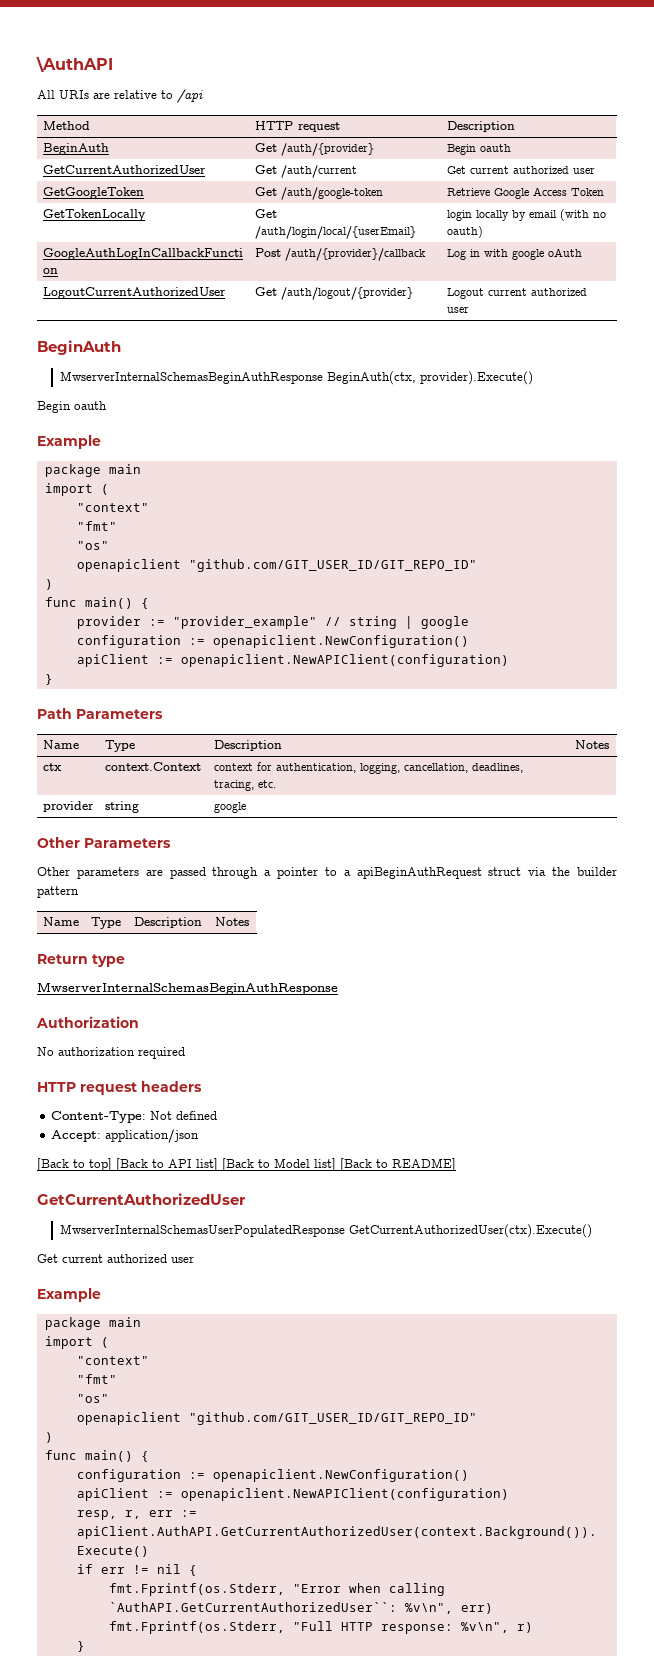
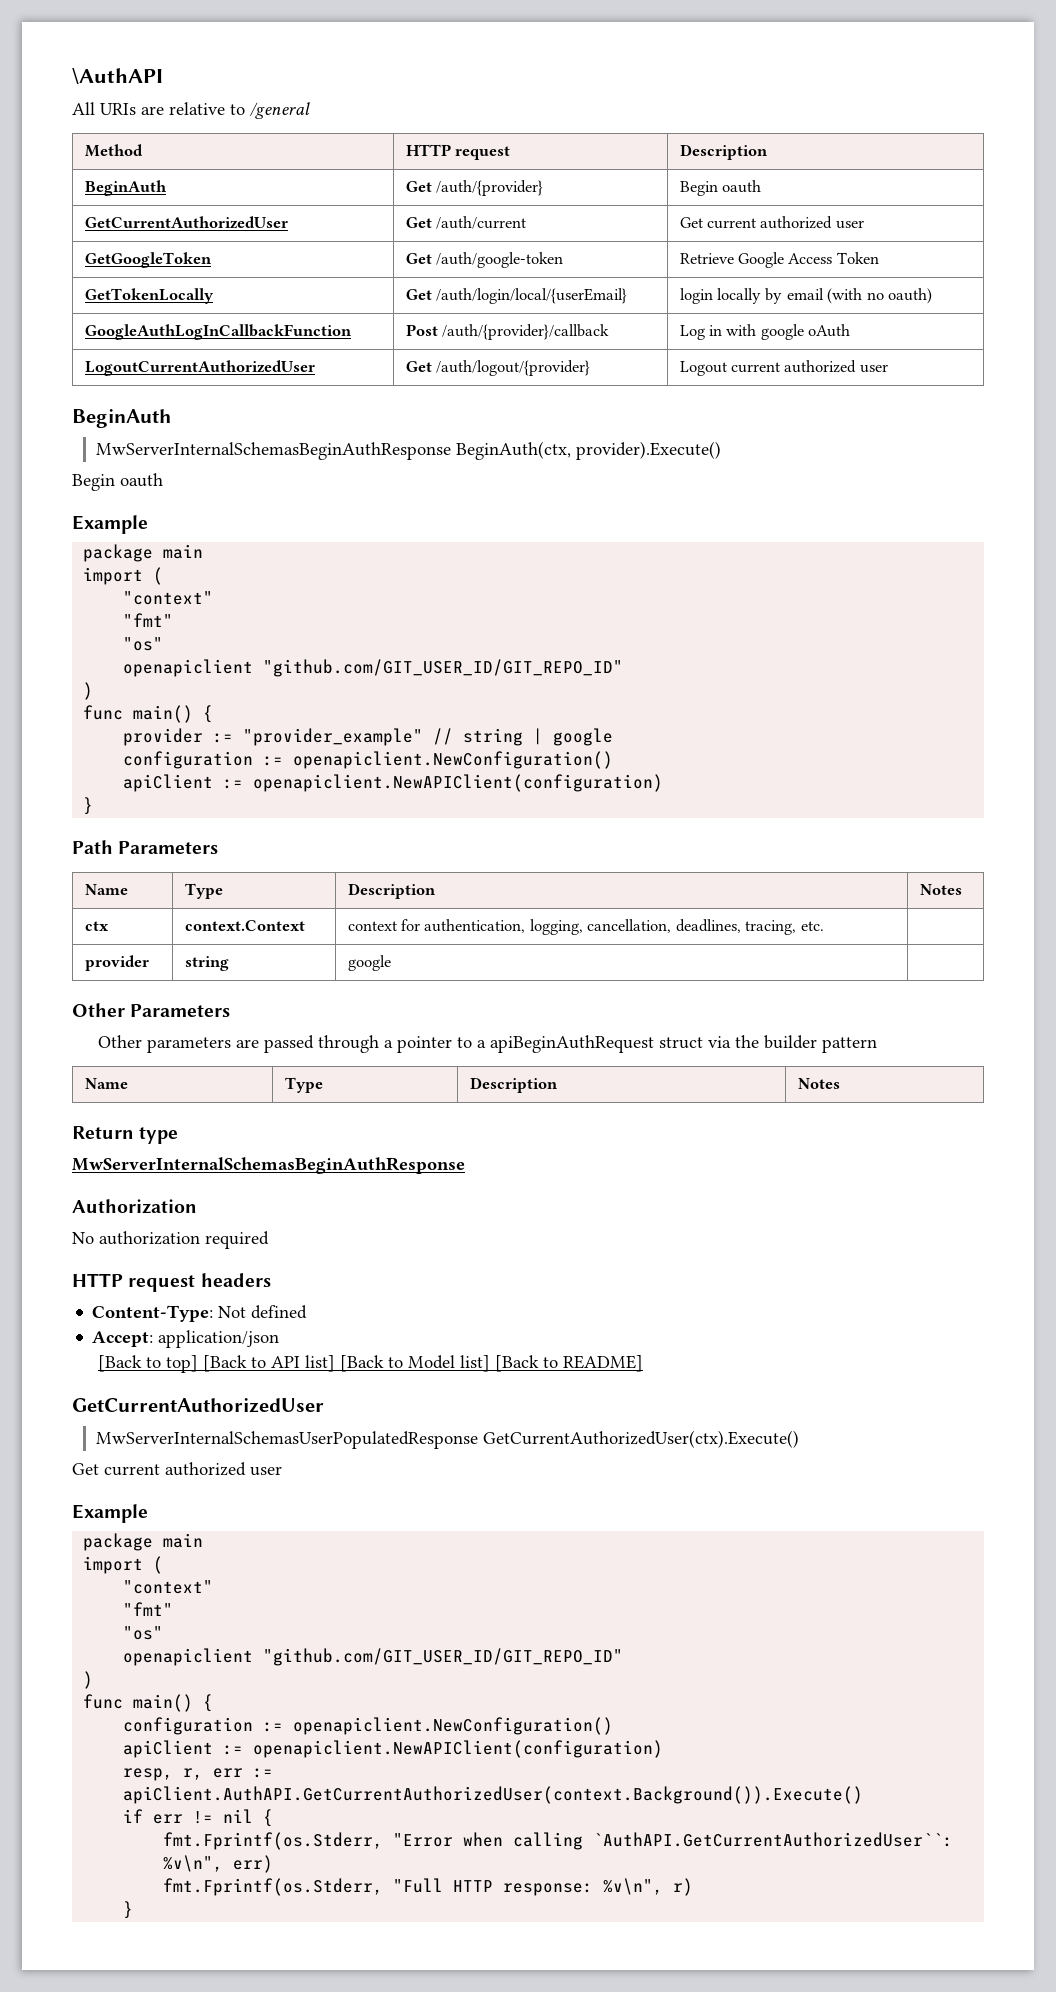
[177,89,203,103] /api -> [250,102,310,119] /general
[59,371,323,384] MwserverInternalSchemasBeginAuthResponse -> [95,442,451,460] MwServerInternalSchemasBeginAuthResponse
[37,982,338,995] MwserverInternalSchemasBeginAuthResponse -> [72,1157,465,1174] MwServerInternalSchemasBeginAuthResponse
[59,1224,345,1237] MwserverInternalSchemasUserPopulatedResponse -> [95,1431,478,1449] MwServerInternalSchemasUserPopulatedResponse

